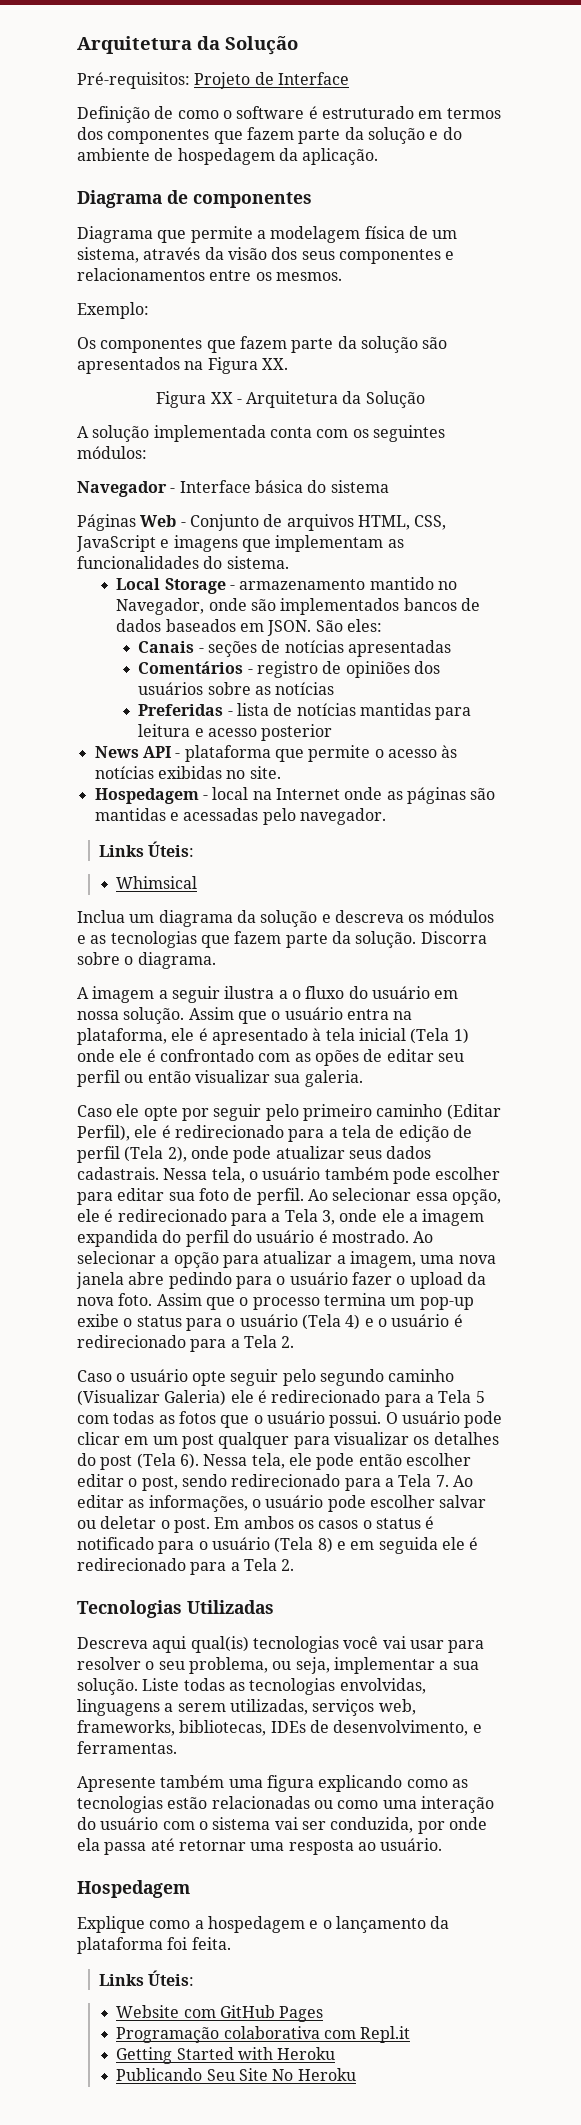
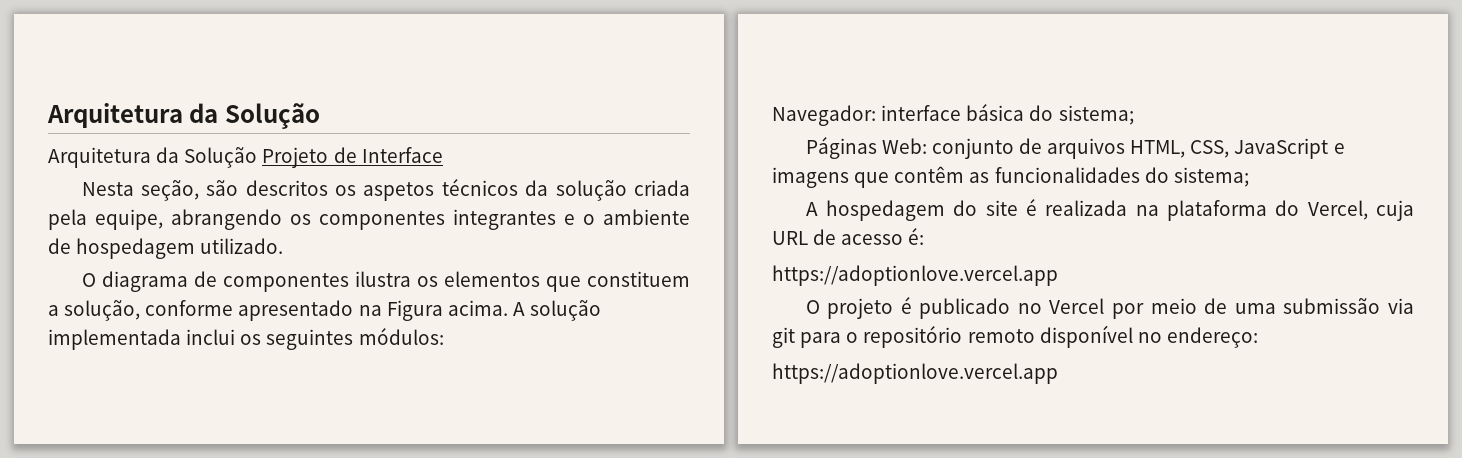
[77,36,298,55] [77,72,190,89] Arquitetura da Solução // Pré-requisitos: -> [47,103,320,129] [48,147,258,168] Arquitetura da Solução // Arquitetura da Solução
[77,106,501,123] [77,127,462,144] [77,148,379,165] [77,190,312,208] [77,226,458,243] [77,247,455,264] [77,268,342,281] [77,302,149,319] [77,336,448,353] [77,357,288,374] [156,391,425,408] Definição de como o software é estruturado em termos dos componentes que fazem parte da solução e do ambiente de hospedagem da aplicação. // Diagrama de componentes // Diagrama que permite a modelagem física de um sistema, através da visão dos seus componentes e relacionamentos entre os mesmos. // Exemplo: // Os componentes que fazem parte da solução são apresentados na Figura XX. // Figura XX - Arquitetura da Solução // -> [81,179,691,201] [48,209,690,230] [48,238,284,259] [81,271,691,292] [48,300,508,321] Nesta seção, são descritos os aspetos técnicos da solução criada pela equipe, abrangendo os componentes integrantes e o ambiente de hospedagem utilizado. // O diagrama de componentes ilustra os elementos que constituem a solução, conforme apresentado na Figura acima.
[269,427,349,438] conta com -> [186,329,236,345] inclui
[77,480,251,497] Navegador - Interface -> [772,105,962,126] Navegador: interface
[330,480,389,493] sistema -> [1058,105,1134,125] sistema;
[140,514,259,531] Web - Conjunto -> [881,138,1014,159] Web: conjunto
[275,535,384,552] implementam -> [894,166,965,183] contêm
[226,556,289,569] [116,577,458,594] [116,598,481,615] [116,619,383,636] [138,640,451,657] [138,661,440,678] [138,682,335,695] [138,703,472,720] [138,724,333,741] [94,745,458,762] [94,766,281,779] [94,787,496,804] [94,808,386,825] [98,841,195,857] [116,876,198,889] [77,910,494,927] [77,931,487,948] [77,952,216,969] [77,986,459,1003] [77,1007,413,1024] [77,1028,469,1045] [77,1049,464,1066] [77,1070,363,1087] [77,1104,501,1121] [77,1125,472,1142] [77,1146,432,1163] [77,1167,501,1184] [77,1188,501,1205] [77,1209,485,1226] [77,1230,434,1247] [77,1251,496,1268] [76,1272,486,1289] [77,1293,474,1310] [77,1314,463,1331] [77,1335,295,1352] [77,1369,455,1386] [77,1390,485,1407] [77,1411,503,1428] [77,1432,499,1449] [77,1453,471,1470] [77,1474,473,1491] [77,1495,487,1512] [77,1516,435,1533] [77,1537,479,1554] [77,1558,295,1575] [77,1600,274,1618] [77,1636,485,1653] [77,1657,479,1674] [77,1678,426,1695] [77,1699,416,1716] [77,1720,482,1736] [77,1741,177,1754] [77,1775,468,1792] [77,1796,494,1813] [77,1817,487,1834] [77,1838,443,1855] [77,1880,190,1898] [77,1916,450,1933] [77,1937,231,1954] [98,1970,195,1986] [116,2005,324,2022] [116,2026,411,2043] [116,2047,336,2064] [116,2068,356,2081] sistema. // Local Storage - armazenamento mantido no Navegador, onde são implementados bancos de dados baseados em JSON. São eles: // Canais - seções de notícias apresentadas // Comentários - registro de opiniões dos usuários sobre as notícias // Preferidas - lista de notícias mantidas para leitura e acesso posterior // News API - plataforma que permite o acesso às notícias exibidas no site. // Hospedagem - local na Internet onde as páginas são mantidas e acessadas pelo navegador. // Links Úteis: // Whimsical // Inclua um diagrama da solução e descreva os módulos e as tecnologias que fazem parte da solução. Discorra sobre o diagrama. // A imagem a seguir ilustra a o fluxo do usuário em nossa solução. Assim que o usuário entra na plataforma, ele é apresentado à tela inicial (Tela 1) onde ele é confrontado com as opões de editar seu perfil ou então visualizar sua galeria. // Caso ele opte por seguir pelo primeiro caminho (Editar Perfil), ele é redirecionado para a tela de edição de perfil (Tela 2), onde pode atualizar seus dados cadastrais. Nessa tela, o usuário também pode escolher para editar sua foto de perfil. Ao selecionar essa opção, ele é redirecionado para a Tela 3, onde ele a imagem expandida do perfil do usuário é mostrado. Ao selecionar a opção para atualizar a imagem, uma nova janela abre pedindo para o usuário fazer o upload da nova foto. Assim que o processo termina um pop-up exibe o status para o usuário (Tela 4) e o usuário é redirecionado para a Tela 2. // Caso o usuário opte seguir pelo segundo caminho (Visualizar Galeria) ele é redirecionado para a Tela 5 com todas as fotos que o usuário possui. O usuário pode clicar em um post qualquer para visualizar os detalhes do post (Tela 6). Nessa tela, ele pode então escolher editar o post, sendo redirecionado para a Tela 7. Ao editar as informações, o usuário pode escolher salvar ou deletar o post. Em ambos os casos o status é notificado para o usuário (Tela 8) e em seguida ele é redirecionado para a Tela 2. // Tecnologias Utilizadas // Descreva aqui qual(is) tecnologias você vai usar para resolver o seu problema, ou seja, implementar a sua solução. Liste todas as tecnologias envolvidas, linguagens a serem utilizadas, serviços web, frameworks, bibliotecas, IDEs de desenvolvimento, e ferramentas. // Apresente também uma figura explicando como as tecnologias estão relacionadas ou como uma interação do usuário com o sistema vai ser conduzida, por onde ela passa até retornar uma resposta ao usuário. // Hospedagem // Explique como a hospedagem e o lançamento da plataforma foi feita. // Links Úteis: // Website com GitHub Pages // Programação colaborativa com Repl.it // Getting Started with Heroku // Publicando Seu Site No Heroku -> [1173,167,1249,187] [805,199,1414,221] [772,228,925,245] [772,265,1058,286] [805,297,1414,319] [772,325,1258,348] [772,363,1058,384] sistema; // A hospedagem do site é realizada na plataforma do Vercel, cuja URL de acesso é: // https://adoptionlove.vercel.app // O projeto é publicado no Vercel por meio de uma submissão via git para o repositório remoto disponível no endereço: // https://adoptionlove.vercel.app

